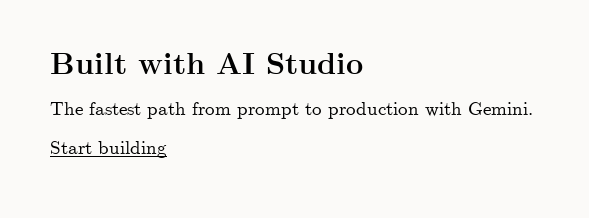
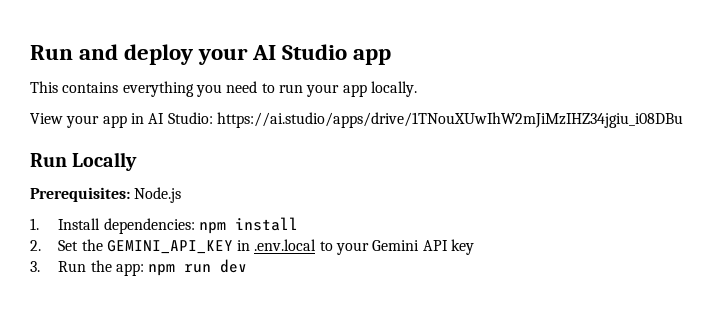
[50,53,363,74] [50,102,533,119] [50,141,167,158] Built with AI Studio // The fastest path from prompt to production with Gemini. // Start building -> [30,44,392,65] [30,81,417,97] [30,112,683,128] [30,152,138,171] [30,187,182,203] [30,217,298,234] [30,239,475,255] [30,259,248,276] Run and deploy your AI Studio app // This contains everything you need to run your app locally. // View your app in AI Studio: https://ai.studio/apps/drive/1TNouXUwIhW2mJiMzIHZ34jgiu_i08DBu // Run Locally // Prerequisites: Node.js // 1. Install dependencies: npm install // 2. Set the GEMINI_API_KEY in .env.local to your Gemini API key // 3. Run the app: npm run dev

